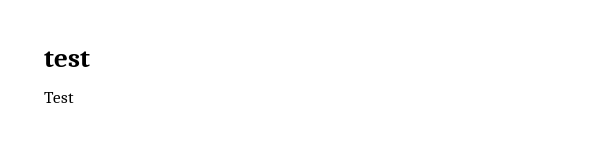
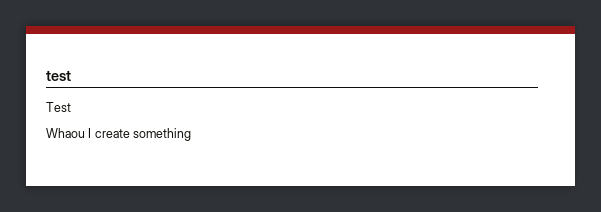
(74, 97) none -> [46,128,192,141] // Whaou I create something

